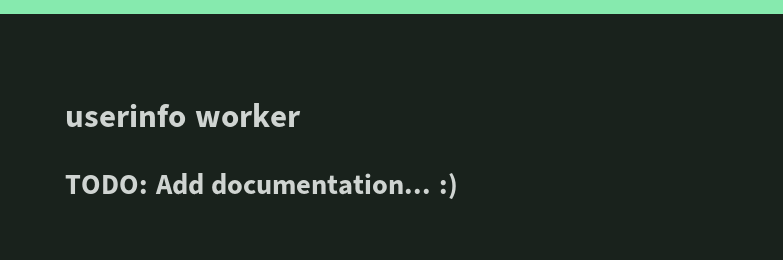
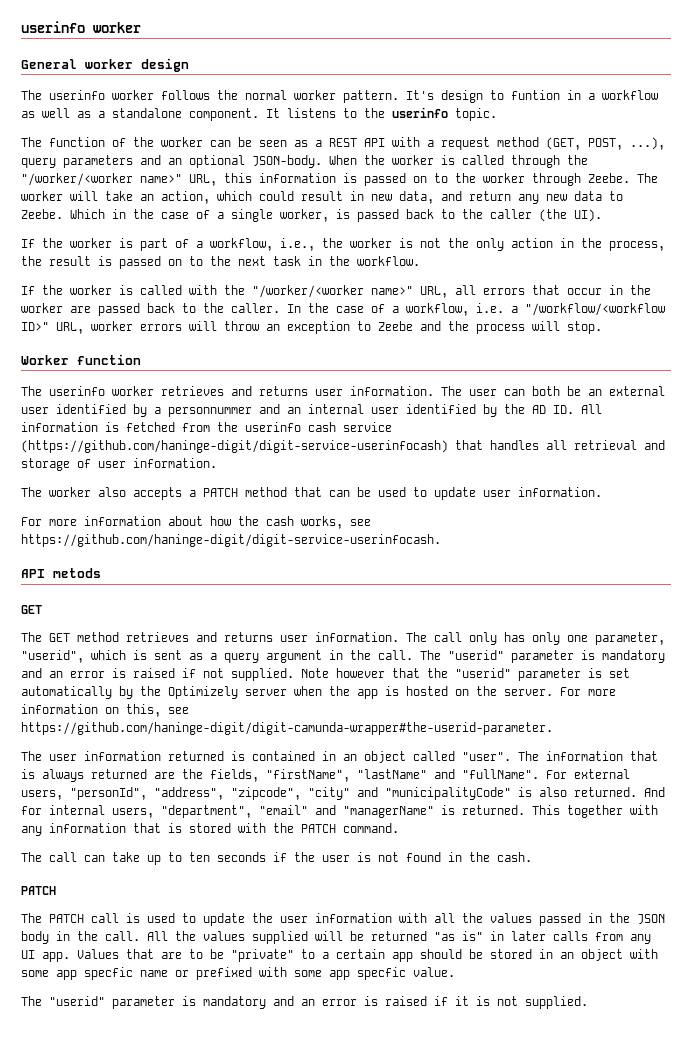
[65,173,459,200] TODO: Add documentation... :) -> [21,58,189,72] [21,90,658,103] [21,107,497,121] [21,137,665,150] [21,155,588,168] [21,173,658,186] [21,191,623,204] [21,209,602,222] [21,238,665,251] [21,256,420,269] [21,285,651,298] [21,303,665,316] [21,321,602,334] [21,354,141,365] [21,386,665,396] [21,404,602,417] [21,422,392,432] [21,440,665,453] [21,458,217,471] [21,487,602,500] [21,516,371,529] [21,534,441,547] [21,568,101,578] [21,605,42,614] [21,632,665,645] [21,650,665,663] [21,668,630,681] [21,686,616,699] [21,704,189,717] [21,722,553,735] [21,751,658,763] [21,769,630,782] [21,787,665,800] [21,805,658,818] [21,823,399,836] [21,852,532,865] [21,886,56,895] [21,913,665,926] [21,931,651,944] [21,949,658,962] [21,967,455,980] [21,996,588,1009] General worker design // The userinfo worker follows the normal worker pattern. It's design to funtion in a workflow as well as a standalone component. It listens to the userinfo topic. // The function of the worker can be seen as a REST API with a request method (GET, POST, ...), query parameters and an optional JSON-body. When the worker is called through the "/worker/<worker name>" URL, this information is passed on to the worker through Zeebe. The worker will take an action, which could result in new data, and return any new data to Zeebe. Which in the case of a single worker, is passed back to the caller (the UI). // If the worker is part of a workflow, i.e., the worker is not the only action in the process, the result is passed on to the next task in the workflow. // If the worker is called with the "/worker/<worker name>" URL, all errors that occur in the worker are passed back to the caller. In the case of a workflow, i.e. a "/workflow/<workflow ID>" URL, worker errors will throw an exception to Zeebe and the process will stop. // Worker function // The userinfo worker retrieves and returns user information. The user can both be an external user identified by a personnummer and an internal user identified by the AD ID. All information is fetched from the userinfo cash service (https://github.com/haninge-digit/digit-service-userinfocash) that handles all retrieval and storage of user information. // The worker also accepts a PATCH method that can be used to update user information. // For more information about how the cash works, see https://github.com/haninge-digit/digit-service-userinfocash. // API metods // GET // The GET method retrieves and returns user information. The call only has only one parameter, "userid", which is sent as a query argument in the call. The "userid" parameter is mandatory and an error is raised if not supplied. Note however that the "userid" parameter is set automatically by the Optimizely server when the app is hosted on the server. For more information on this, see https://github.com/haninge-digit/digit-camunda-wrapper#the-userid-parameter. // The user information returned is contained in an object called "user". The information that is always returned are the fields, "firstName", "lastName" and "fullName". For external users, "personId", "address", "zipcode", "city" and "municipalityCode" is also returned. And for internal users, "department", "email" and "managerName" is returned. This together with any information that is stored with the PATCH command. // The call can take up to ten seconds if the user is not found in the cash. // PATCH // The PATCH call is used to update the user information with all the values passed in the JSON body in the call. All the values supplied will be returned "as is" in later calls from any UI app. Values that are to be "private" to a certain app should be stored in an object with some app specfic name or prefixed with some app specfic value. // The "userid" parameter is mandatory and an error is raised if it is not supplied.

